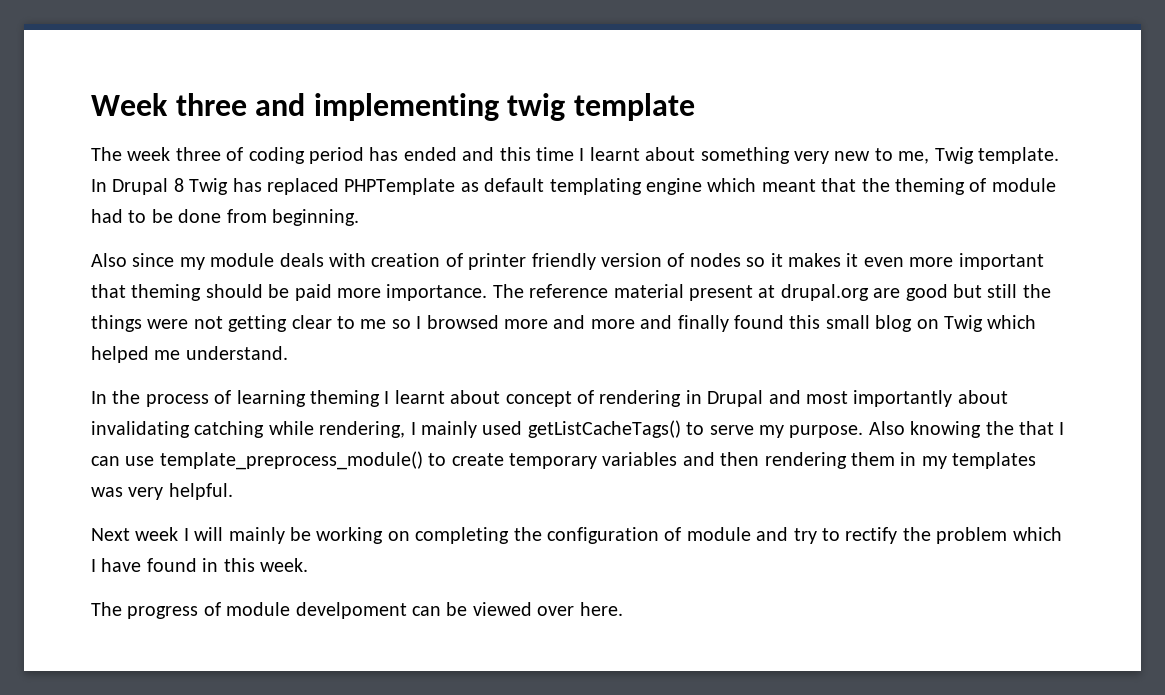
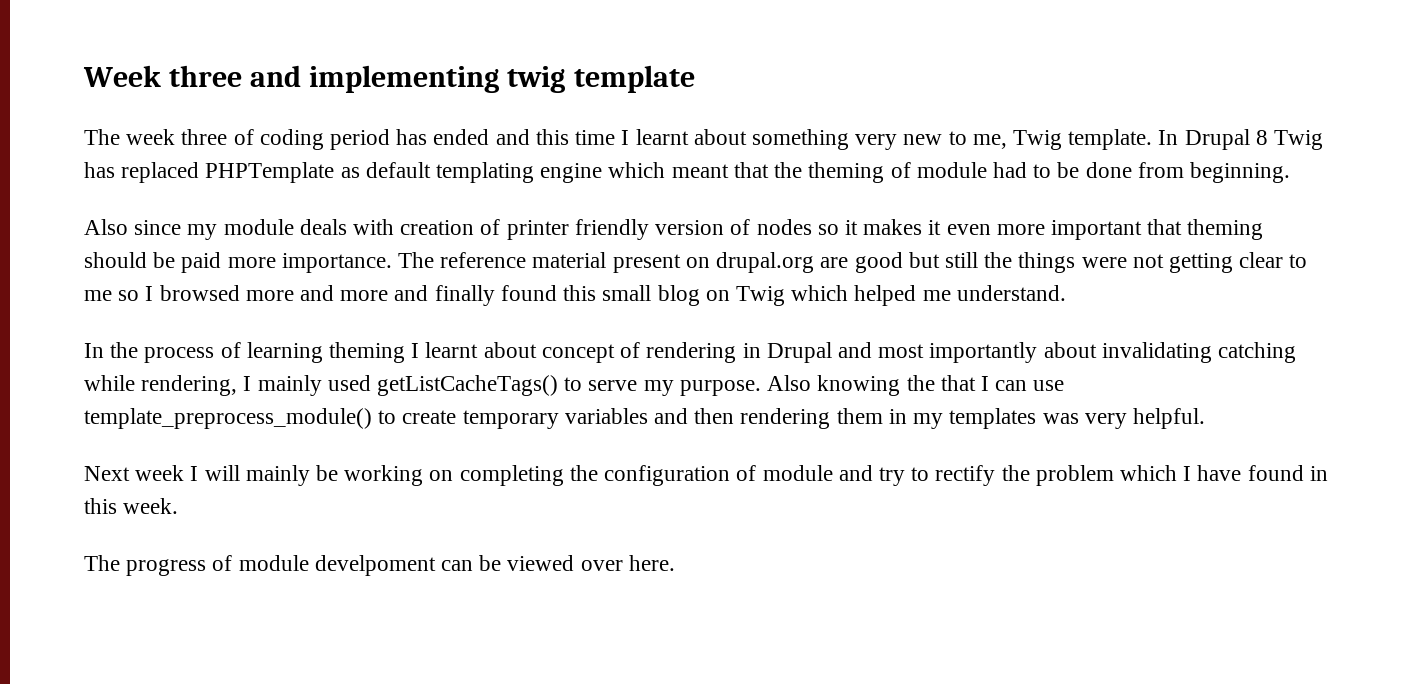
[758,285,776,298] at -> [685,257,710,268] on

